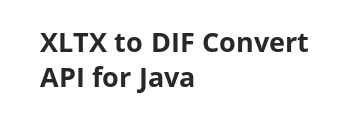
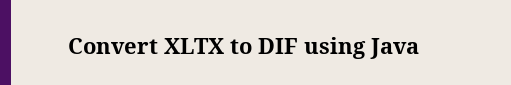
(40, 42) none -> [68,38,158,54] Convert
[201,33,309,52] [40,66,132,87] Convert API for -> [304,37,366,59] using

